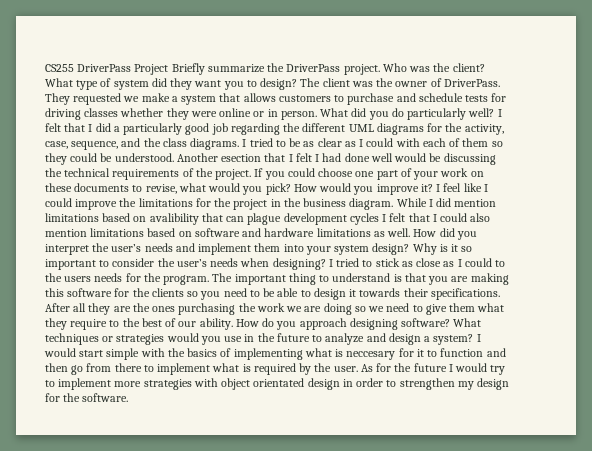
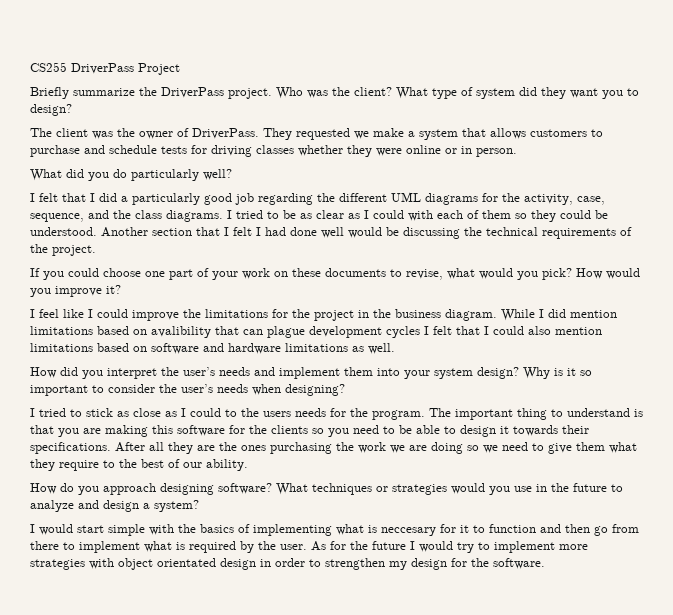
(169, 69) none -> (180, 69) //
(298, 84) none -> (72, 110) //
(317, 115) none -> (517, 152) //
(495, 112) none -> (232, 174) //
[221,154,262,162] esection -> [152,228,192,236] section
(252, 174) none -> (96, 250) //
(433, 188) none -> (121, 289) //
(411, 232) none -> (395, 348) //
(326, 264) none -> (345, 390) //
(233, 324) none -> (248, 465) //
(474, 339) none -> (199, 506) //

